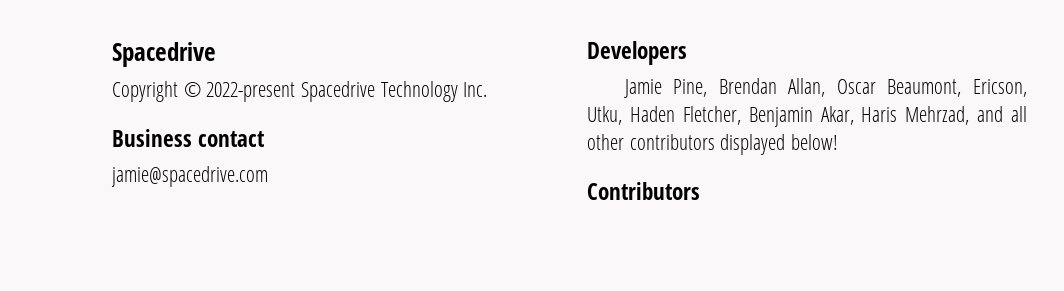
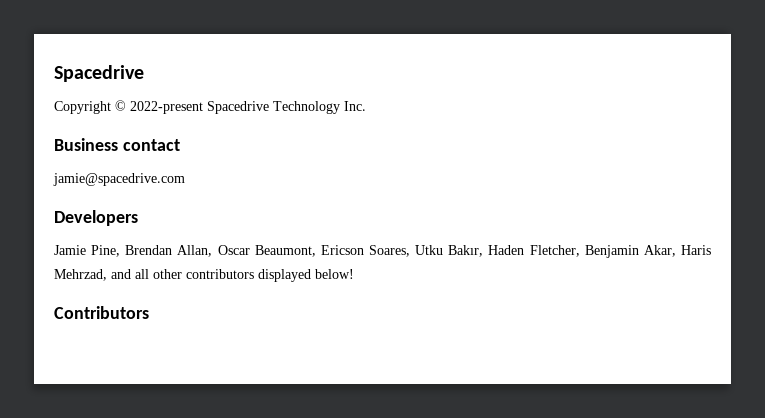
[973,79,1027,97] [587,106,622,125] Ericson, Utku, -> [320,245,484,257] Ericson Soares, Utku Bakır,

